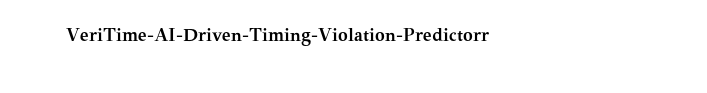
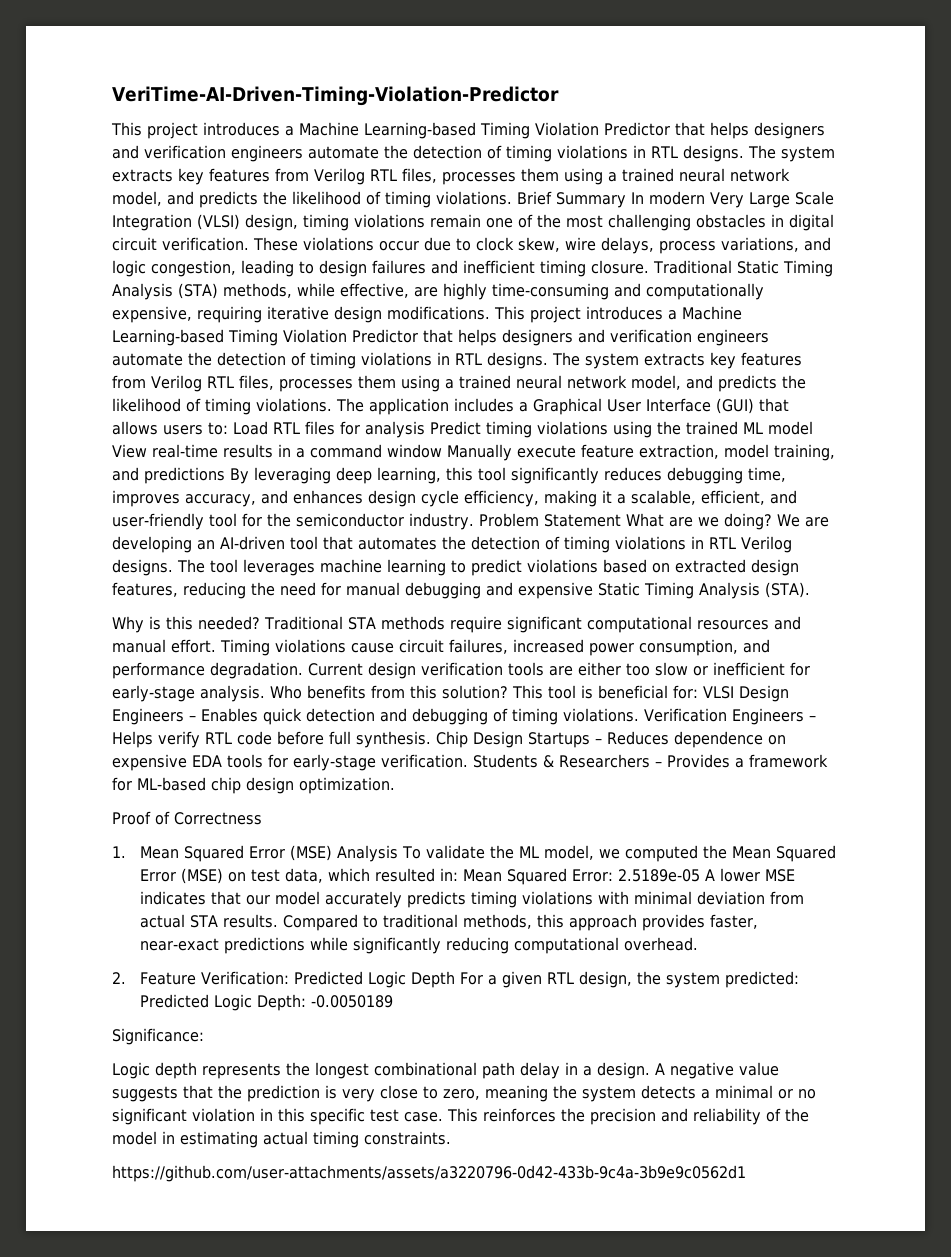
[66,28,489,46] VeriTime-AI-Driven-Timing-Violation-Predictorr -> [112,86,559,106] [111,122,825,139] [112,145,835,162] [112,168,790,185] [112,191,834,208] [112,214,834,231] [112,237,831,254] [112,260,833,277] [112,283,764,300] [112,306,742,323] [112,329,769,346] [112,352,802,369] [112,375,806,392] [112,398,789,415] [112,421,813,438] [112,444,835,461] [112,467,786,484] [112,490,797,507] [112,513,829,530] [112,536,792,553] [112,559,799,576] [112,582,810,599] [112,616,801,633] [112,639,770,656] [112,662,810,679] [112,685,789,702] [112,708,816,725] [112,731,786,748] [112,754,828,771] [112,777,395,794] [112,811,262,825] [112,845,836,862] [139,868,795,885] [139,891,804,908] [139,914,758,931] [139,937,698,954] [112,971,799,988] [139,994,393,1011] [112,1028,204,1045] [112,1062,779,1079] [112,1085,816,1102] [112,1108,809,1125] [112,1131,451,1148] [112,1165,746,1182] VeriTime-AI-Driven-Timing-Violation-Predictor // This project introduces a Machine Learning-based Timing Violation Predictor that helps designers and verification engineers automate the detection of timing violations in RTL designs. The system extracts key features from Verilog RTL files, processes them using a trained neural network model, and predicts the likelihood of timing violations. Brief Summary In modern Very Large Scale Integration (VLSI) design, timing violations remain one of the most challenging obstacles in digital circuit verification. These violations occur due to clock skew, wire delays, process variations, and logic congestion, leading to design failures and inefficient timing closure. Traditional Static Timing Analysis (STA) methods, while effective, are highly time-consuming and computationally expensive, requiring iterative design modifications. This project introduces a Machine Learning-based Timing Violation Predictor that helps designers and verification engineers automate the detection of timing violations in RTL designs. The system extracts key features from Verilog RTL files, processes them using a trained neural network model, and predicts the likelihood of timing violations. The application includes a Graphical User Interface (GUI) that allows users to: Load RTL files for analysis Predict timing violations using the trained ML model View real-time results in a command window Manually execute feature extraction, model training, and predictions By leveraging deep learning, this tool significantly reduces debugging time, improves accuracy, and enhances design cycle efficiency, making it a scalable, efficient, and user-friendly tool for the semiconductor industry. Problem Statement What are we doing? We are developing an AI-driven tool that automates the detection of timing violations in RTL Verilog designs. The tool leverages machine learning to predict violations based on extracted design features, reducing the need for manual debugging and expensive Static Timing Analysis (STA). // Why is this needed? Traditional STA methods require significant computational resources and manual effort. Timing violations cause circuit failures, increased power consumption, and performance degradation. Current design verification tools are either too slow or inefficient for early-stage analysis. Who benefits from this solution? This tool is beneficial for: VLSI Design Engineers – Enables quick detection and debugging of timing violations. Verification Engineers – Helps verify RTL code before full synthesis. Chip Design Startups – Reduces dependence on expensive EDA tools for early-stage verification. Students & Researchers – Provides a framework for ML-based chip design optimization. // Proof of Correctness // 1. Mean Squared Error (MSE) Analysis To validate the ML model, we computed the Mean Squared Error (MSE) on test data, which resulted in: Mean Squared Error: 2.5189e-05 A lower MSE indicates that our model accurately predicts timing violations with minimal deviation from actual STA results. Compared to traditional methods, this approach provides faster, near-exact predictions while significantly reducing computational overhead. // 2. Feature Verification: Predicted Logic Depth For a given RTL design, the system predicted: Predicted Logic Depth: -0.0050189 // Significance: // Logic depth represents the longest combinational path delay in a design. A negative value suggests that the prediction is very close to zero, meaning the system detects a minimal or no significant violation in this specific test case. This reinforces the precision and reliability of the model in estimating actual timing constraints. // https://github.com/user-attachments/assets/a3220796-0d42-433b-9c4a-3b9e9c0562d1

